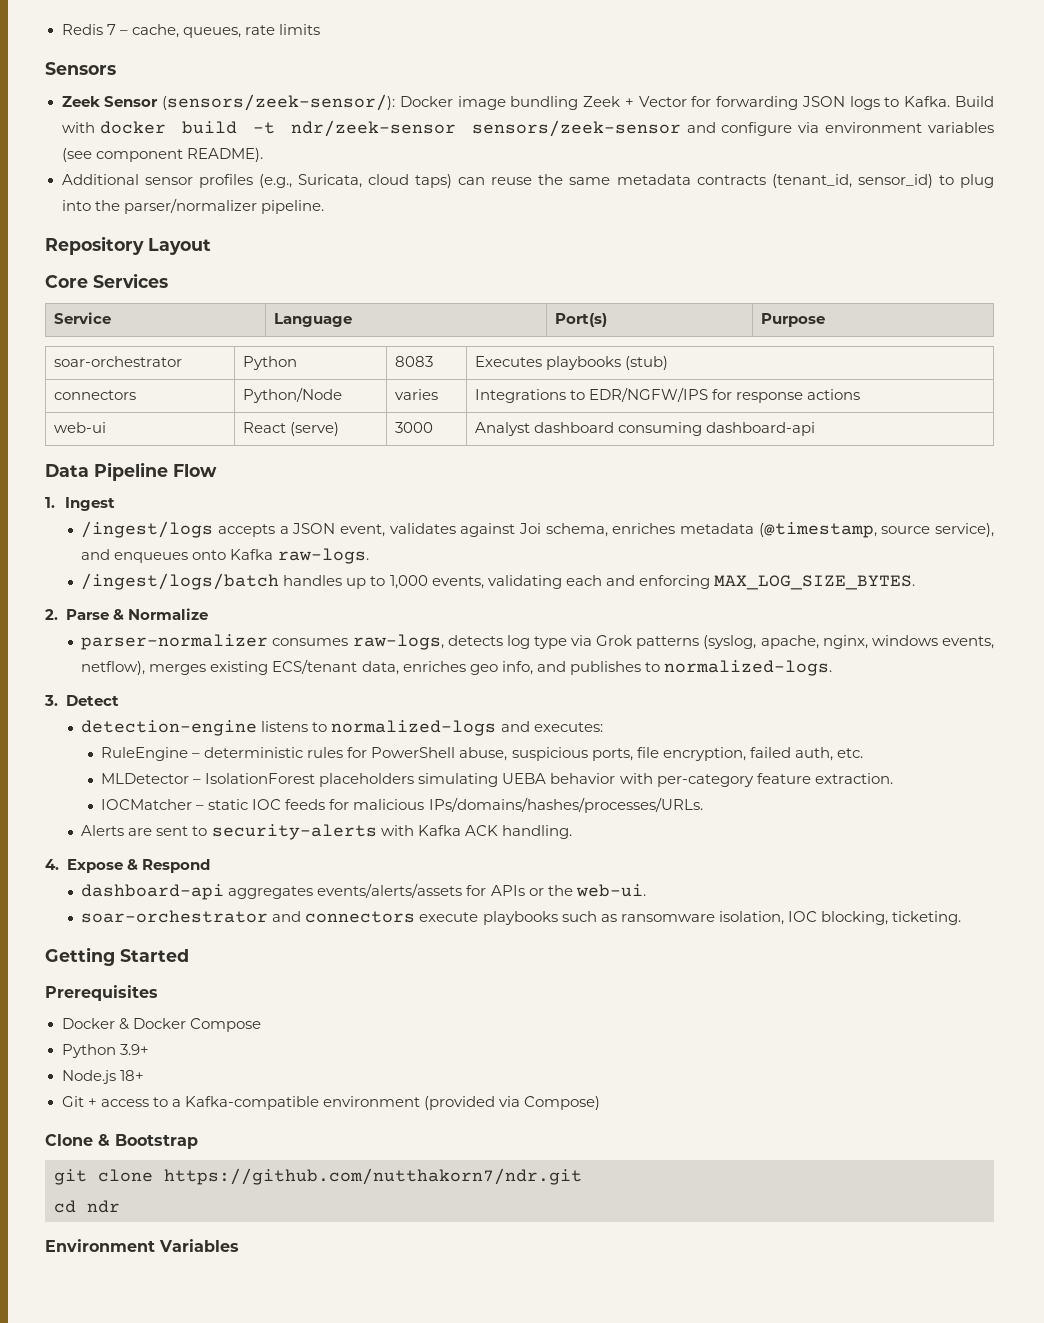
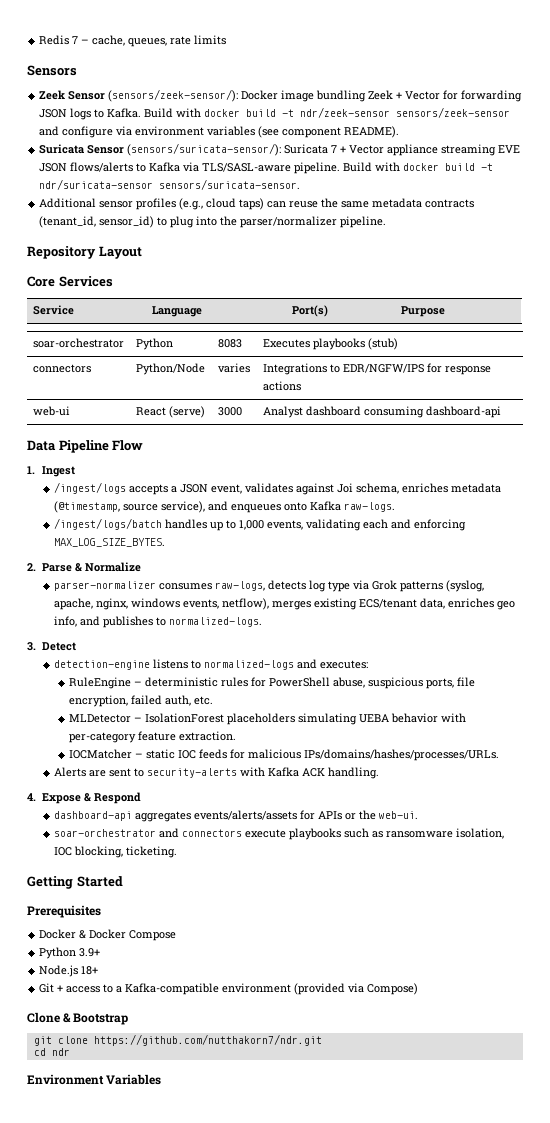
(263, 155) none -> [39,143,521,156] [39,162,494,174] [39,179,301,190] // Suricata Sensor (sensors/suricata-sensor/): Suricata 7 + Vector appliance streaming EVE JSON flows/alerts to Kafka via TLS/SASL-aware pipeline. Build with docker build -t ndr/suricata-sensor sensors/suricata-sensor.
[297,174,362,188] Suricata, -> (204, 204) none

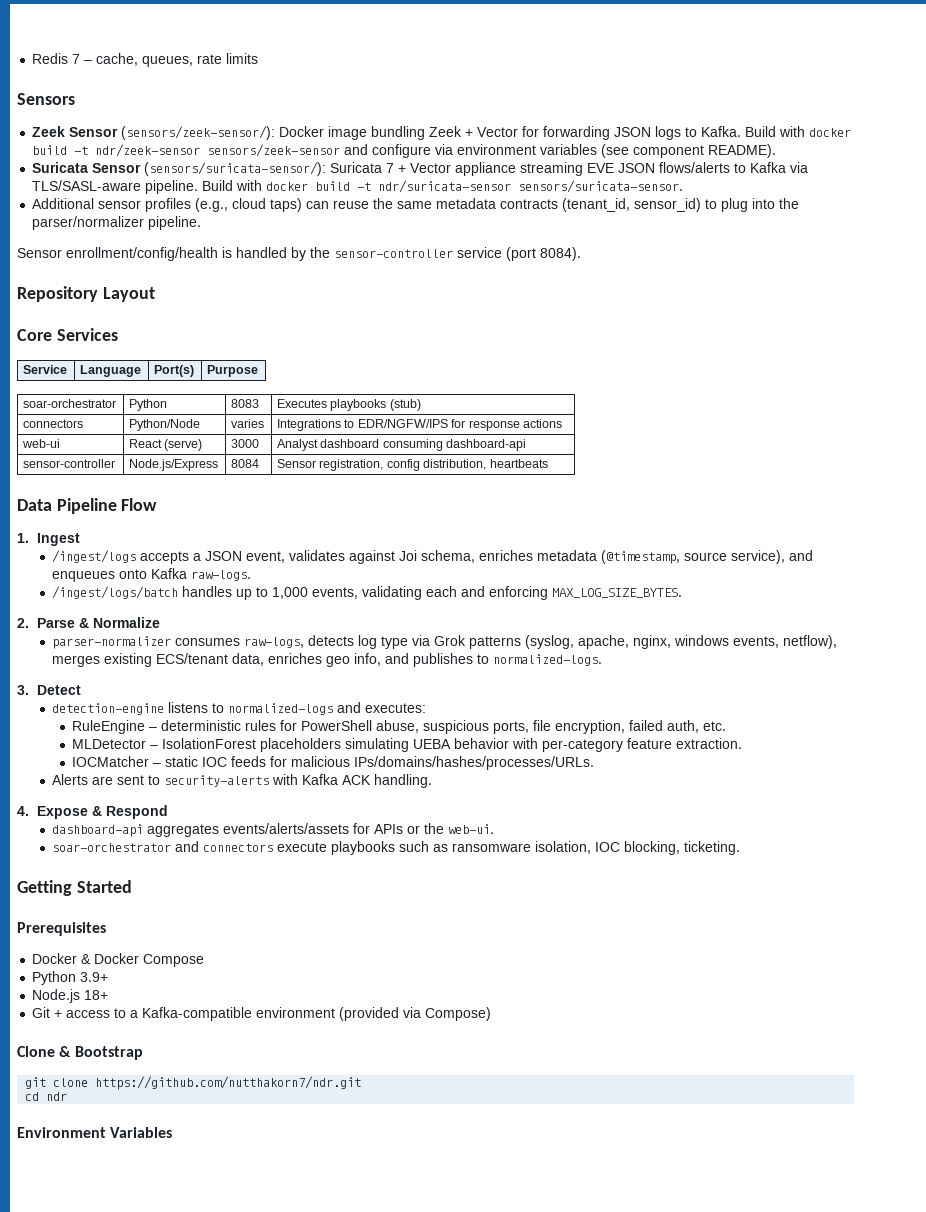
(387, 222) none -> [17,247,581,261] // Sensor enrollment/config/health is handled by the sensor-controller service (port 8084).
(501, 412) none -> [23,459,116,468] [129,459,219,471] [231,459,260,468] [277,459,548,471] // sensor-controller | Node.js/Express | 8084 | Sensor registration, config distribution, heartbeats

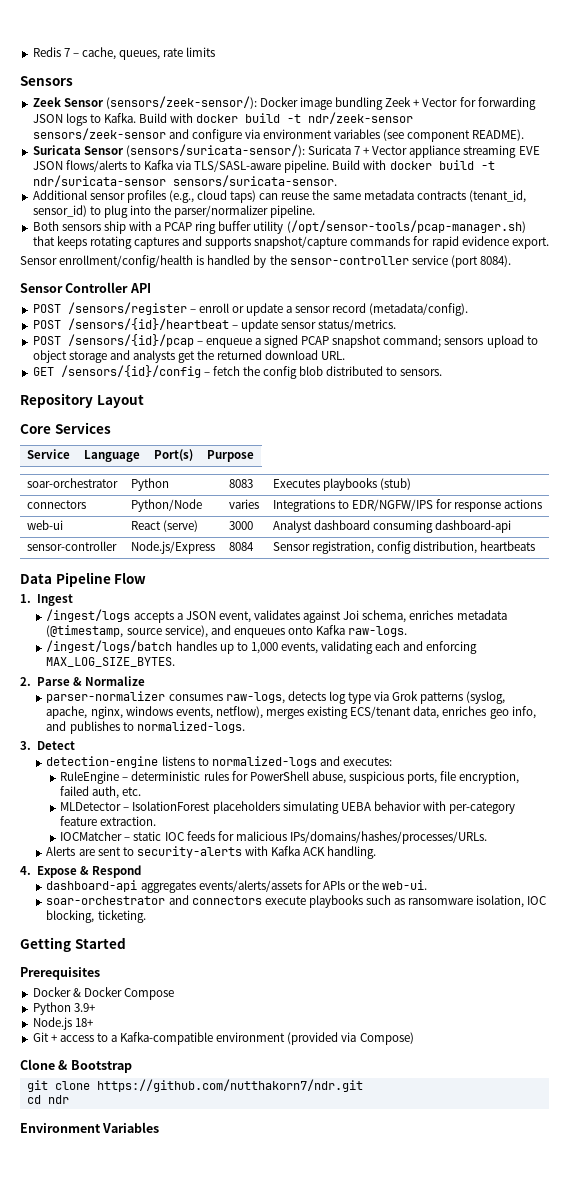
(202, 223) none -> [32,220,526,234] [32,236,549,249] // Both sensors ship with a PCAP ring buffer utility (/opt/sensor-tools/pcap-manager.sh) that keeps rotating captures and supports snapshot/capture commands for rapid evidence export.
(581, 254) none -> [20,282,151,293] [32,302,469,316] [32,318,397,332] [32,334,538,348] [32,350,346,363] [32,365,443,379] // Sensor Controller API // POST /sensors/register – enroll or update a sensor record (metadata/config). // POST /sensors/{id}/heartbeat – update sensor status/metrics. // POST /sensors/{id}/pcap – enqueue a signed PCAP snapshot command; sensors upload to object storage and analysts get the returned download URL. // GET /sensors/{id}/config – fetch the config blob distributed to sensors.

